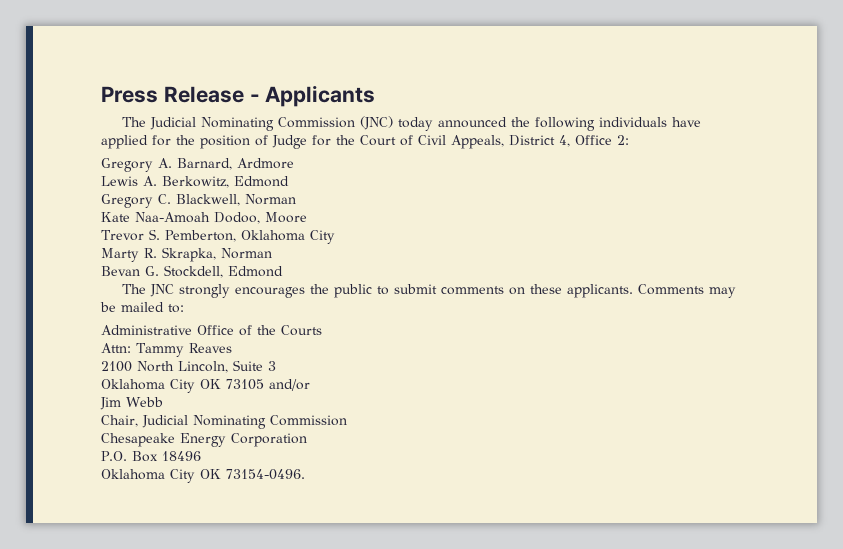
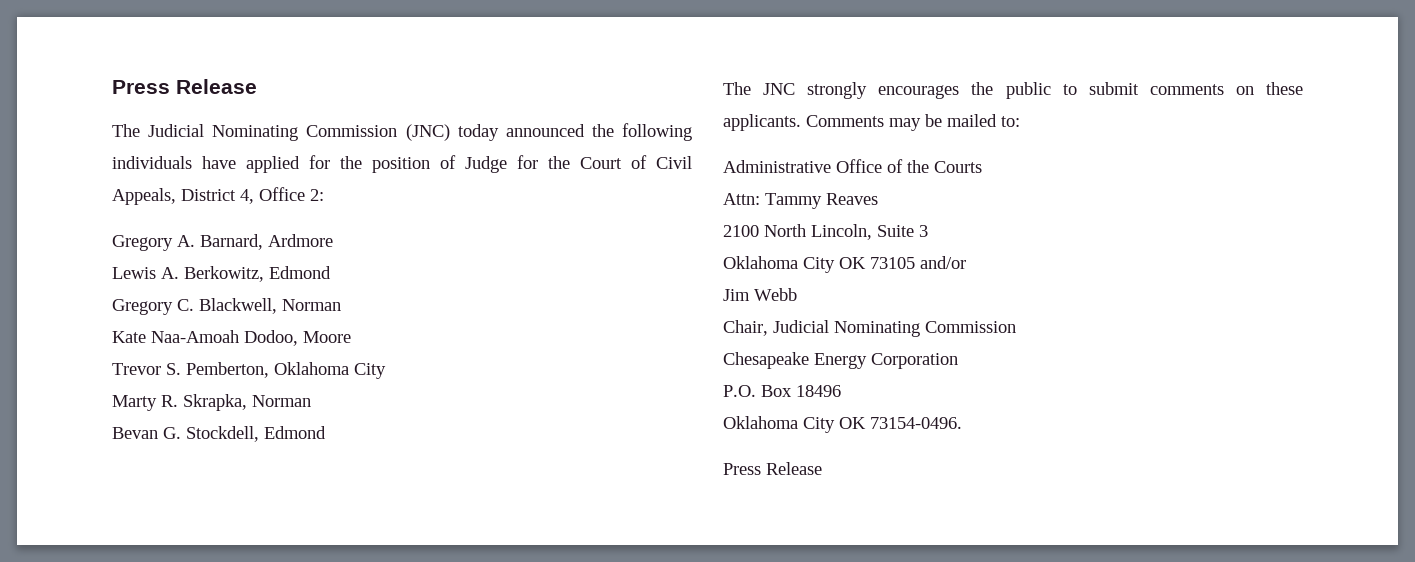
[101,85,376,107] Press Release - Applicants -> [112,79,257,94] Press Release
(305, 474) none -> [723,462,822,475] // Press Release

